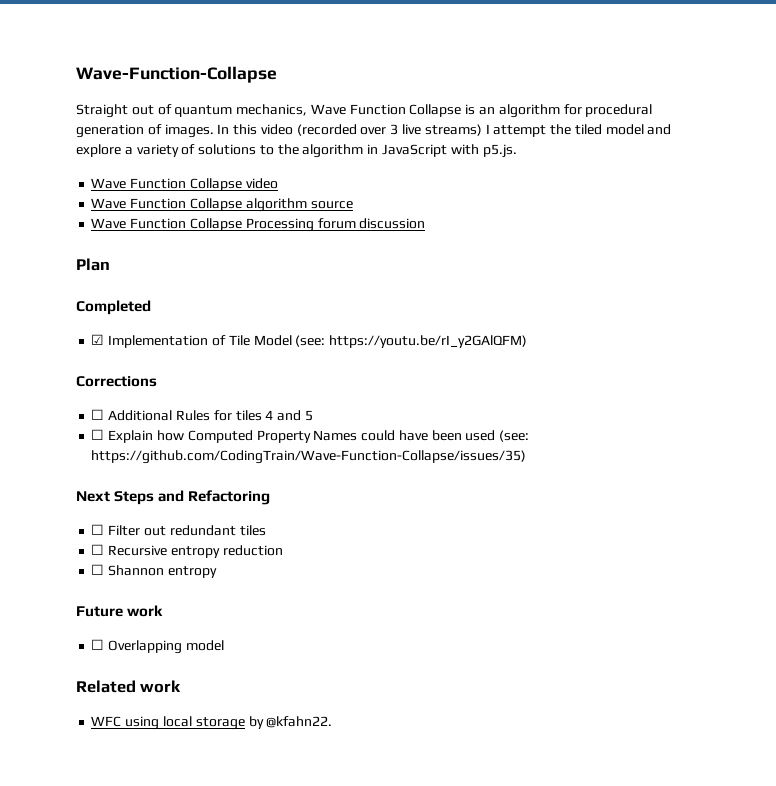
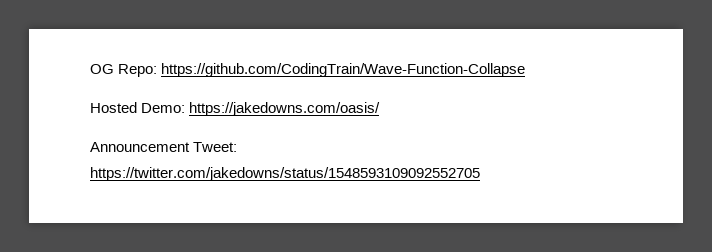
[76,66,277,83] [76,104,653,118] [76,124,672,138] [76,144,517,158] [91,178,278,191] [91,198,353,212] [91,218,426,232] [76,258,110,271] [76,300,151,315] [91,334,528,348] [76,376,157,387] [91,409,313,421] [91,429,530,443] [91,450,527,464] [76,490,271,505] [91,524,266,536] [91,544,283,558] [91,564,217,578] [76,605,164,617] [91,639,224,654] [76,680,182,693] [91,716,333,730] Wave-Function-Collapse // Straight out of quantum mechanics, Wave Function Collapse is an algorithm for procedural generation of images. In this video (recorded over 3 live streams) I attempt the tiled model and explore a variety of solutions to the algorithm in JavaScript with p5.js. // Wave Function Collapse video // Wave Function Collapse algorithm source // Wave Function Collapse Processing forum discussion // Plan // Completed // ☑ Implementation of Tile Model (see: https://youtu.be/rI_y2GAlQFM) // Corrections // ☐ Additional Rules for tiles 4 and 5 // ☐ Explain how Computed Property Names could have been used (see: https://github.com/CodingTrain/Wave-Function-Collapse/issues/35) // Next Steps and Refactoring // ☐ Filter out redundant tiles // ☐ Recursive entropy reduction // ☐ Shannon entropy // Future work // ☐ Overlapping model // Related work // WFC using local storage by @kfahn22. -> [90,63,526,77] [90,102,381,116] [90,142,238,152] [90,167,480,181] OG Repo: https://github.com/CodingTrain/Wave-Function-Collapse // Hosted Demo: https://jakedowns.com/oasis/ // Announcement Tweet: https://twitter.com/jakedowns/status/1548593109092552705

